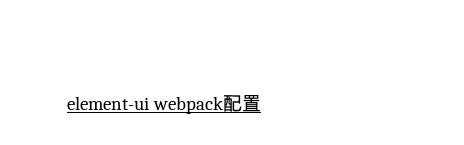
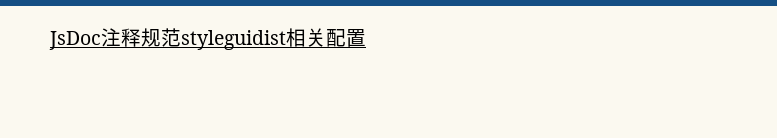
[67,96,225,114] element-ui webpack -> [49,28,326,50] JsDoc注释规范styleguidist相关

